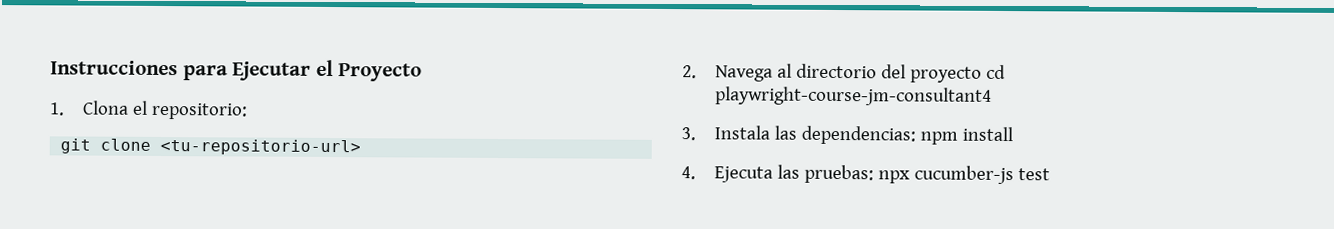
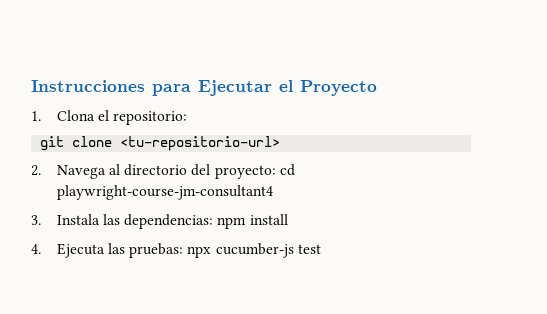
[909,66,982,83] proyecto -> [214,165,276,179] proyecto:

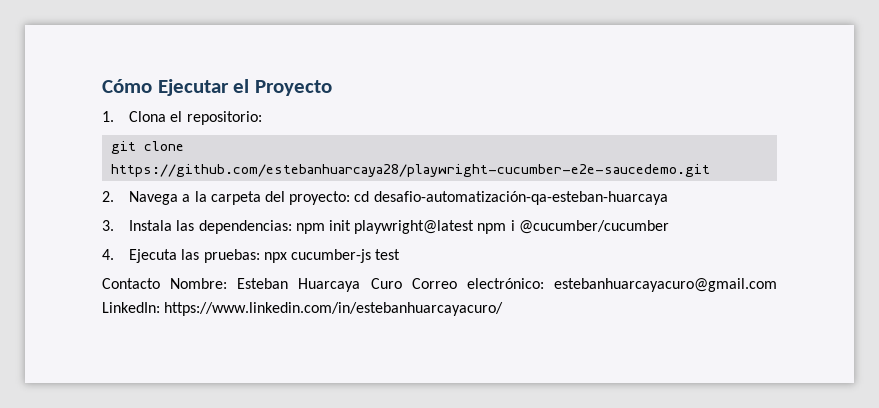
[31,80,191,96] Instrucciones para -> [102,79,152,93] Cómo
[120,136,281,151] <tu-repositorio-url> -> [111,164,711,177] https://github.com/estebanhuarcaya28/playwright-cucumber-e2e-saucedemo.git
[109,164,188,176] al directorio -> [182,191,261,205] a la carpeta
[56,185,273,200] playwright-course-jm-consultant4 -> [373,191,668,205] desafio-automatización-qa-esteban-huarcaya
[249,214,288,225] install -> [328,220,669,234] init playwright@latest npm i @cucumber/cucumber
(321, 249) none -> [102,278,777,292] [102,302,504,316] // Contacto Nombre: Esteban Huarcaya Curo Correo electrónico: estebanhuarcayacuro@gmail.com LinkedIn: https://www.linkedin.com/in/estebanhuarcayacuro/

